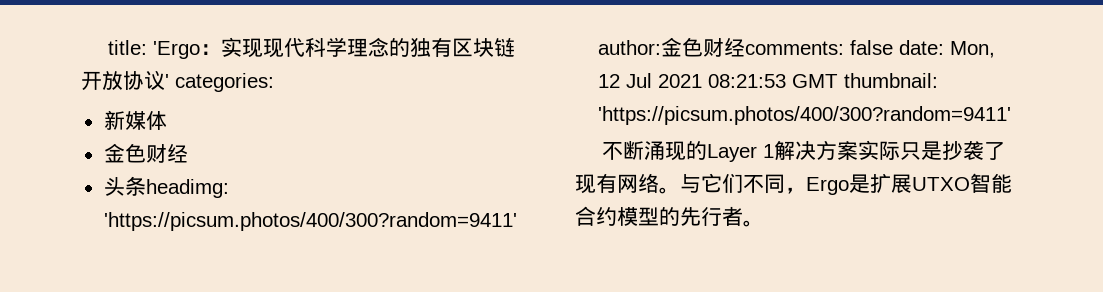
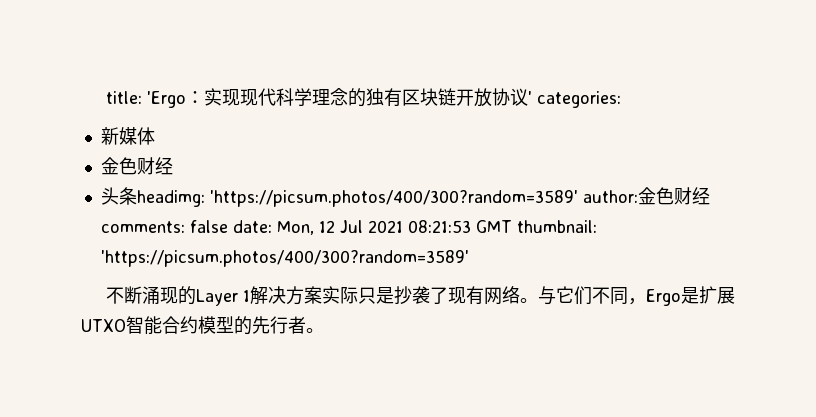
[103,212,517,231] 'https://picsum.photos/400/300?random=9411' -> [209,190,578,207] 'https://picsum.photos/400/300?random=3589'
[597,106,1011,125] 'https://picsum.photos/400/300?random=9411' -> [100,250,469,267] 'https://picsum.photos/400/300?random=3589'

